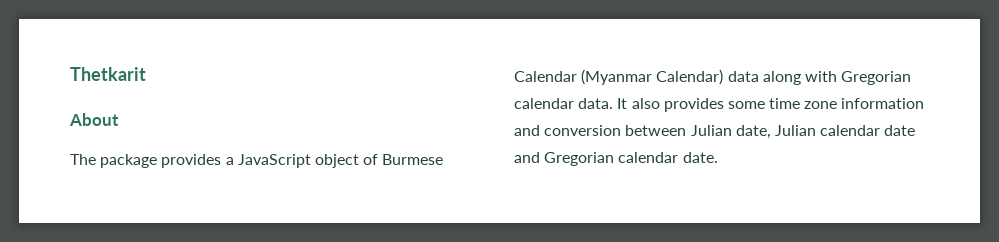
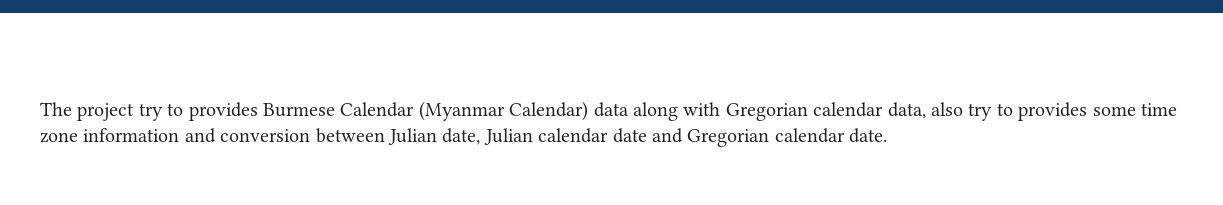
[70,67,146,81] [69,113,119,126] [70,154,379,168] Thetkarit // About // The package provides a JavaScript object of -> [40,102,258,121] The project try to provides
[578,98,660,109] data. It also -> [887,102,1013,121] data, also try to

